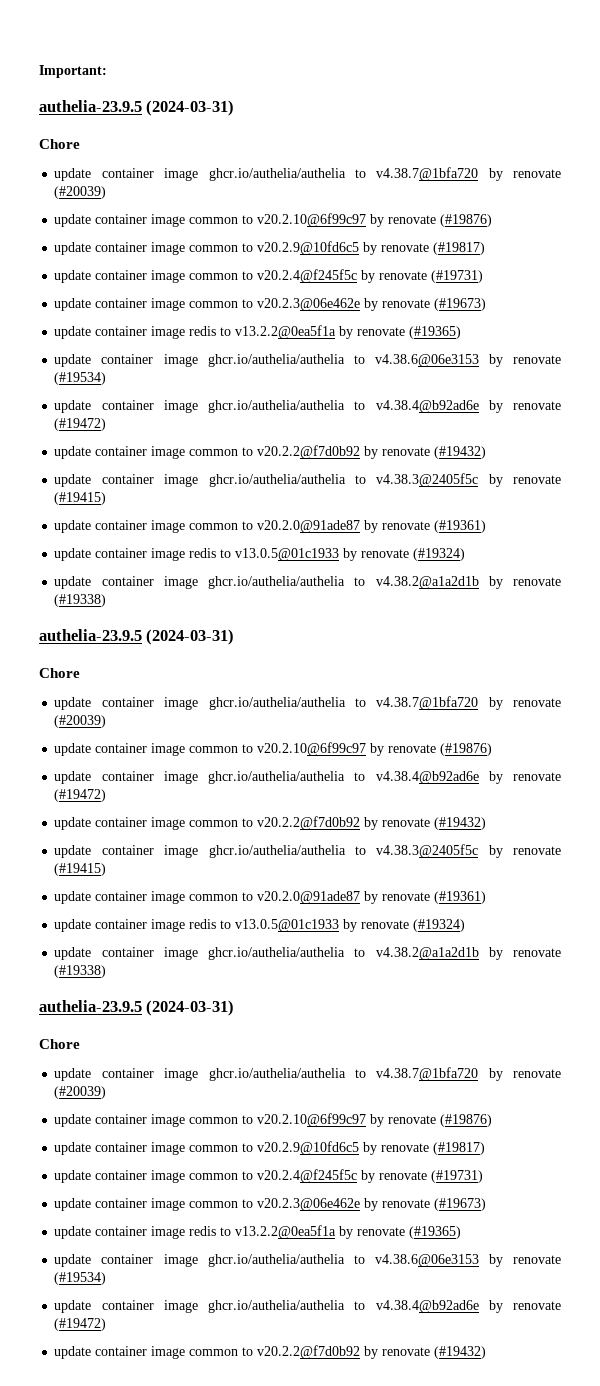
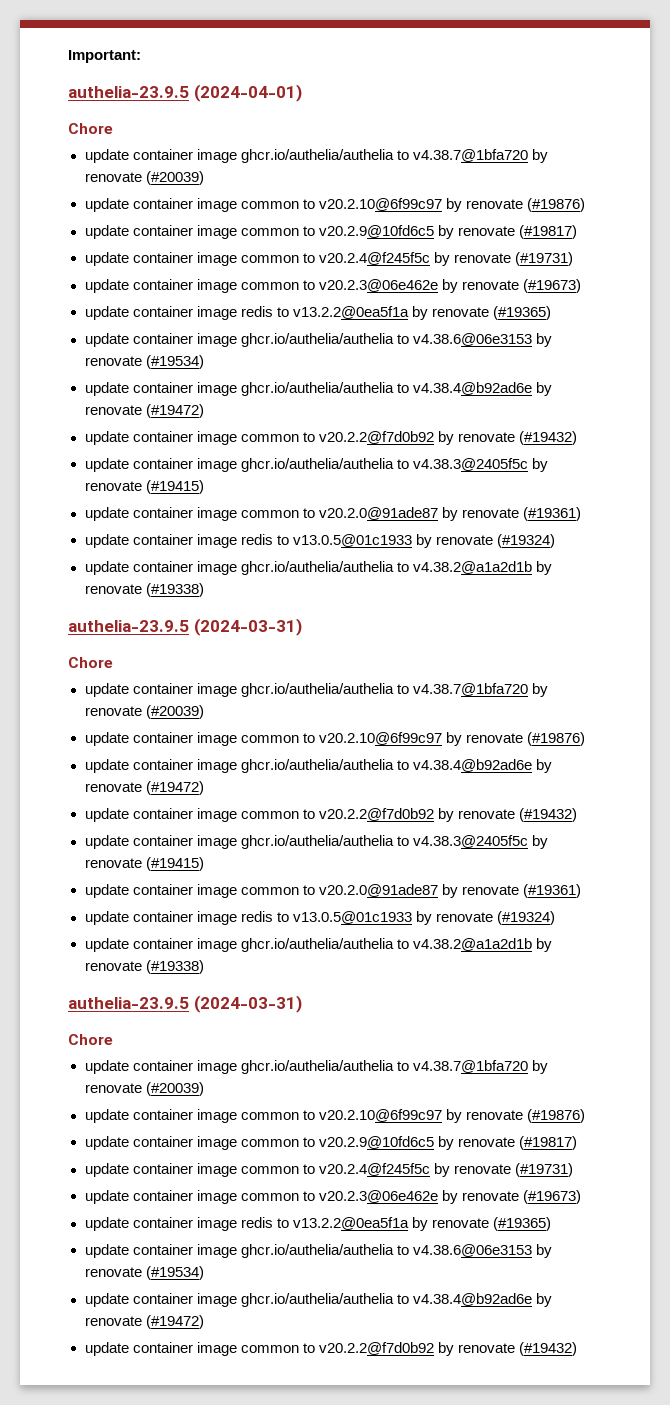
[146,100,235,116] (2024-03-31) -> [193,84,302,102] (2024-04-01)

